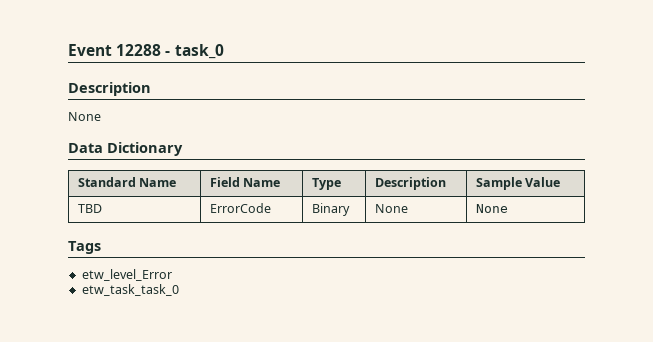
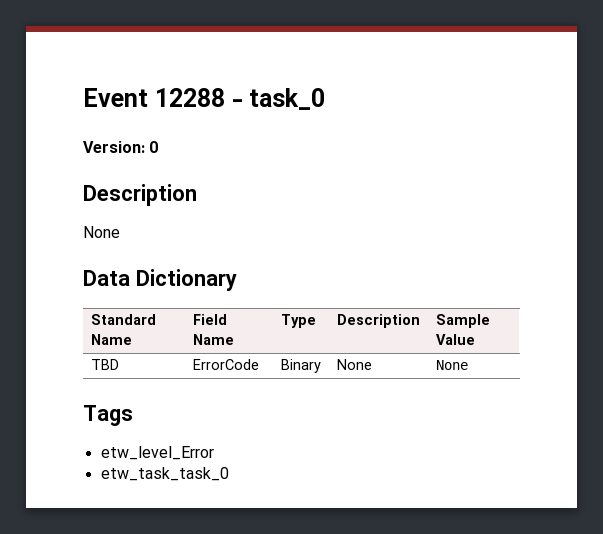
(224, 51) none -> [83,141,159,153] // Version: 0

